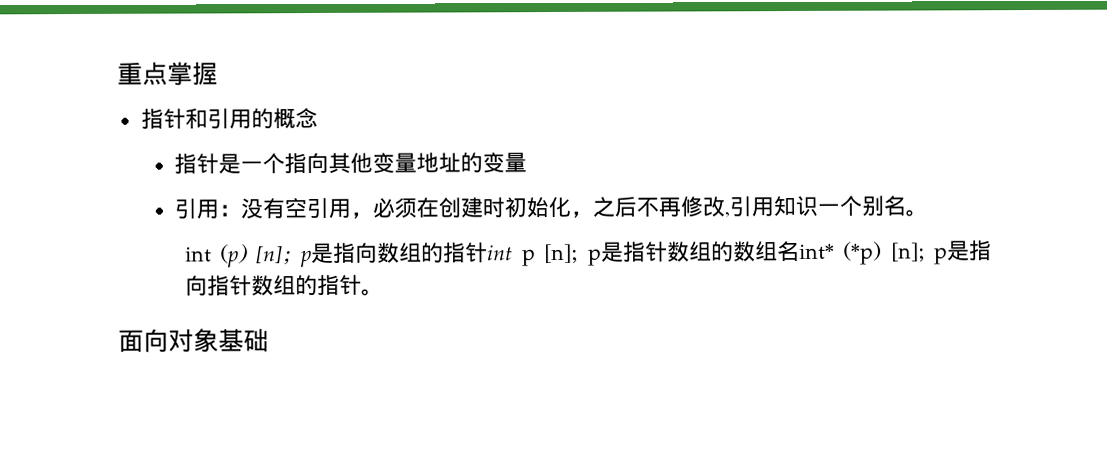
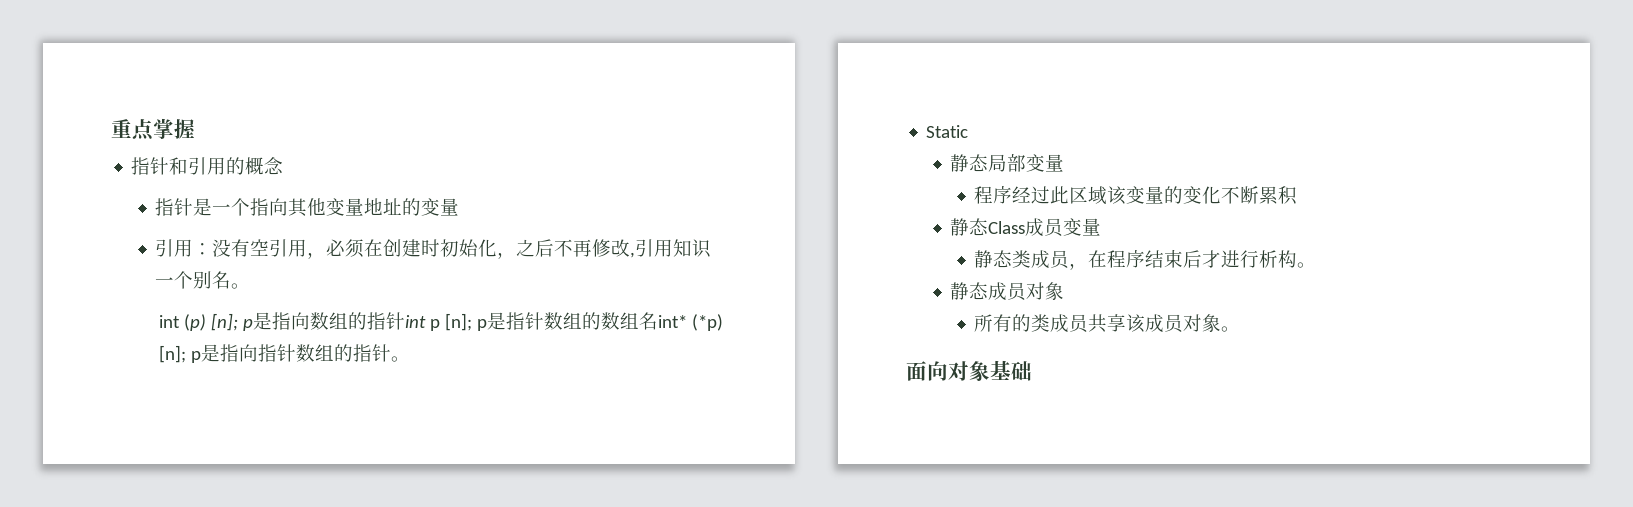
(384, 292) none -> [926,125,969,138] [950,154,1065,172] [974,186,1298,205] [950,218,1102,237] [974,249,1317,270] [950,282,1065,301] [974,314,1241,333] // Static // 静态局部变量 // 程序经过此区域该变量的变化不断累积 // 静态Class成员变量 // 静态类成员，在程序结束后才进行析构。 // 静态成员对象 // 所有的类成员共享该成员对象。

